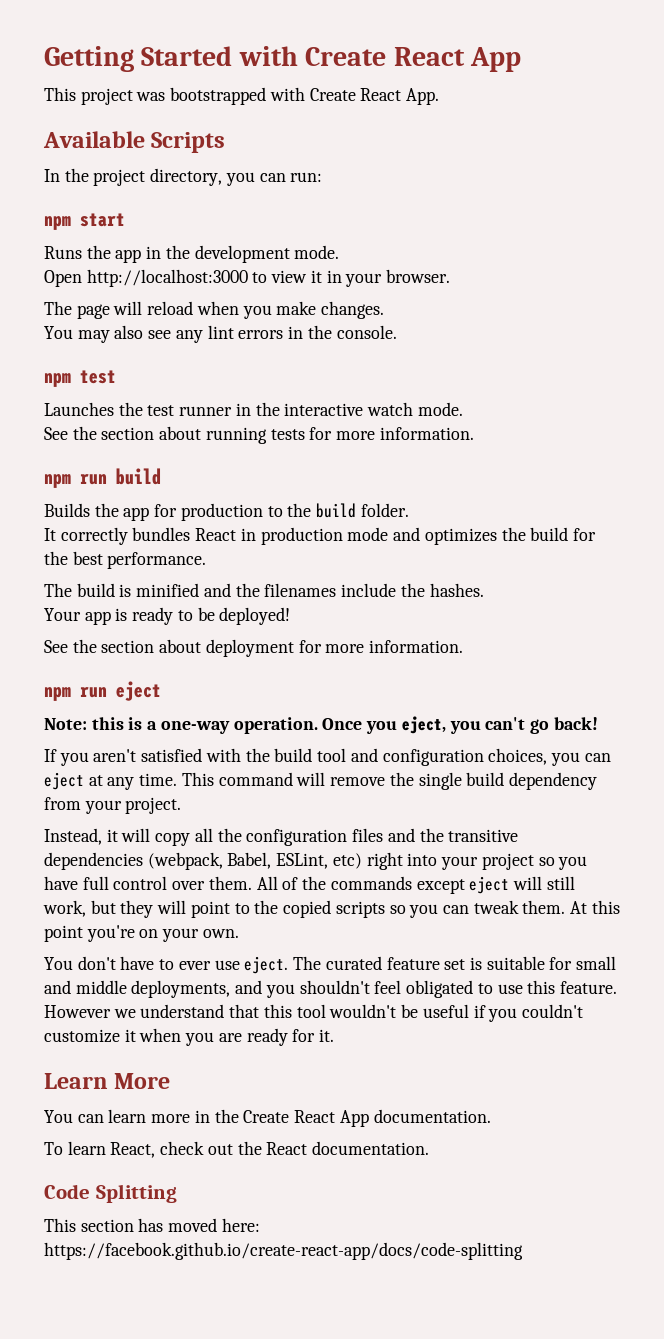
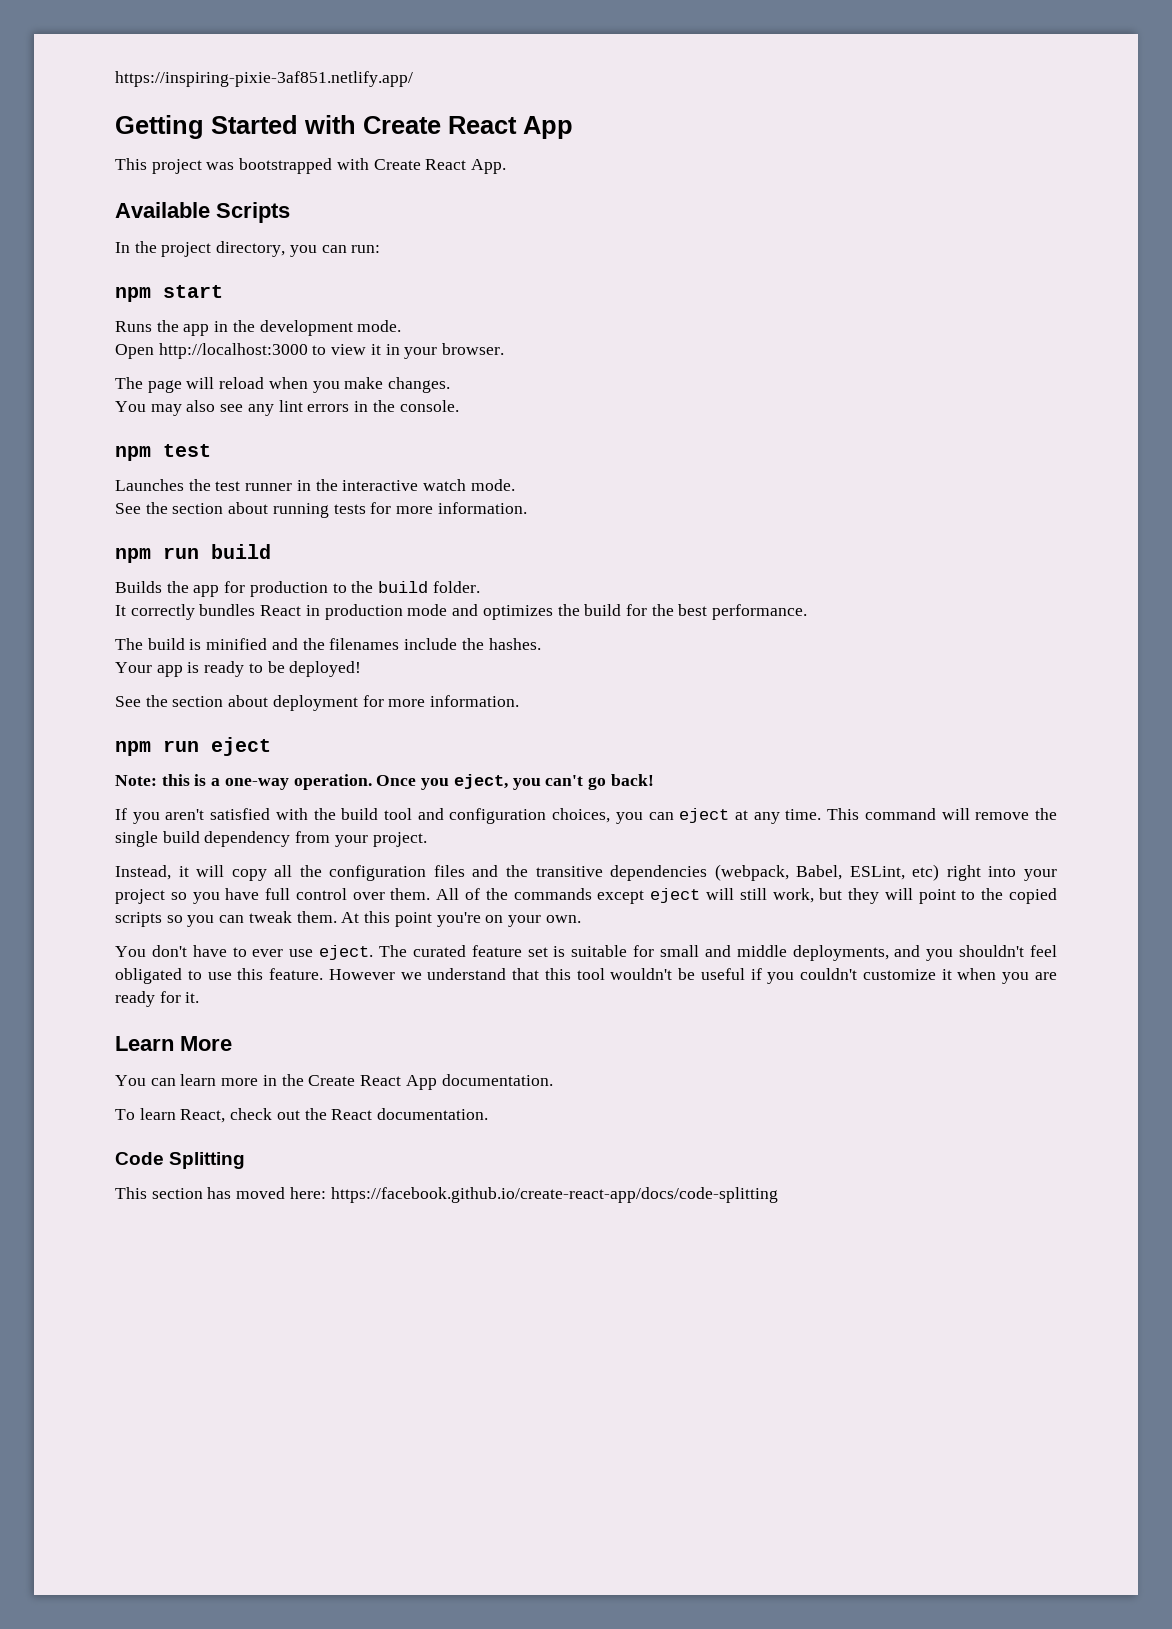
(44, 59) none -> [115,71,413,87] https://inspiring-pixie-3af851.netlify.app/ //

